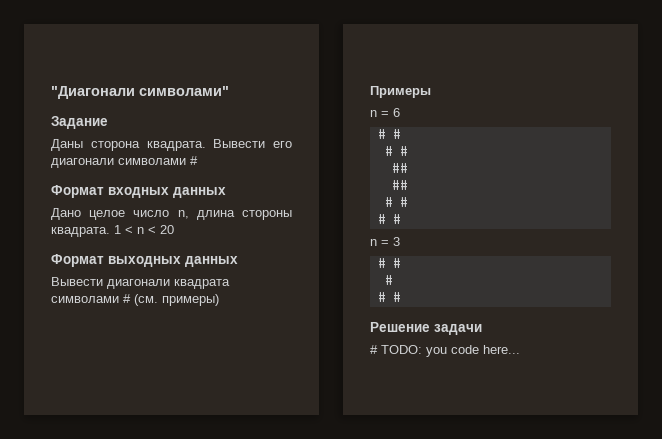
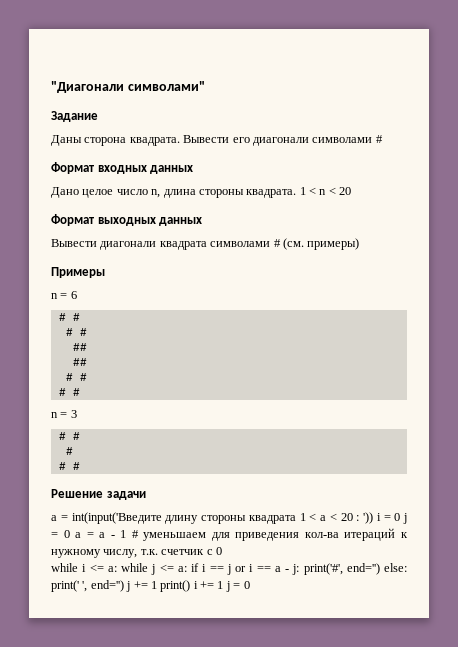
[370,345,520,357] # TODO: you code here... -> [51,512,407,524] [51,528,409,541] [51,547,222,558] [51,563,407,575] [51,580,250,592] a = int(input('Введите длину стороны квадрата 1 < a < 20 : ')) i = 0 j = 0 a = a - 1 # уменьшаем для приведения кол-ва итераций к нужному числу, т.к. счетчик с 0 // while i <= a: while j <= a: if i == j or i == a - j: print('#', end='') else: print(' ', end='') j += 1 print() i += 1 j = 0

